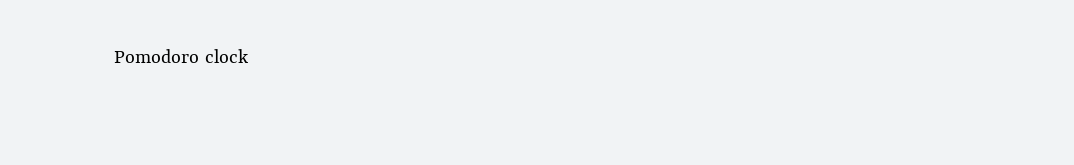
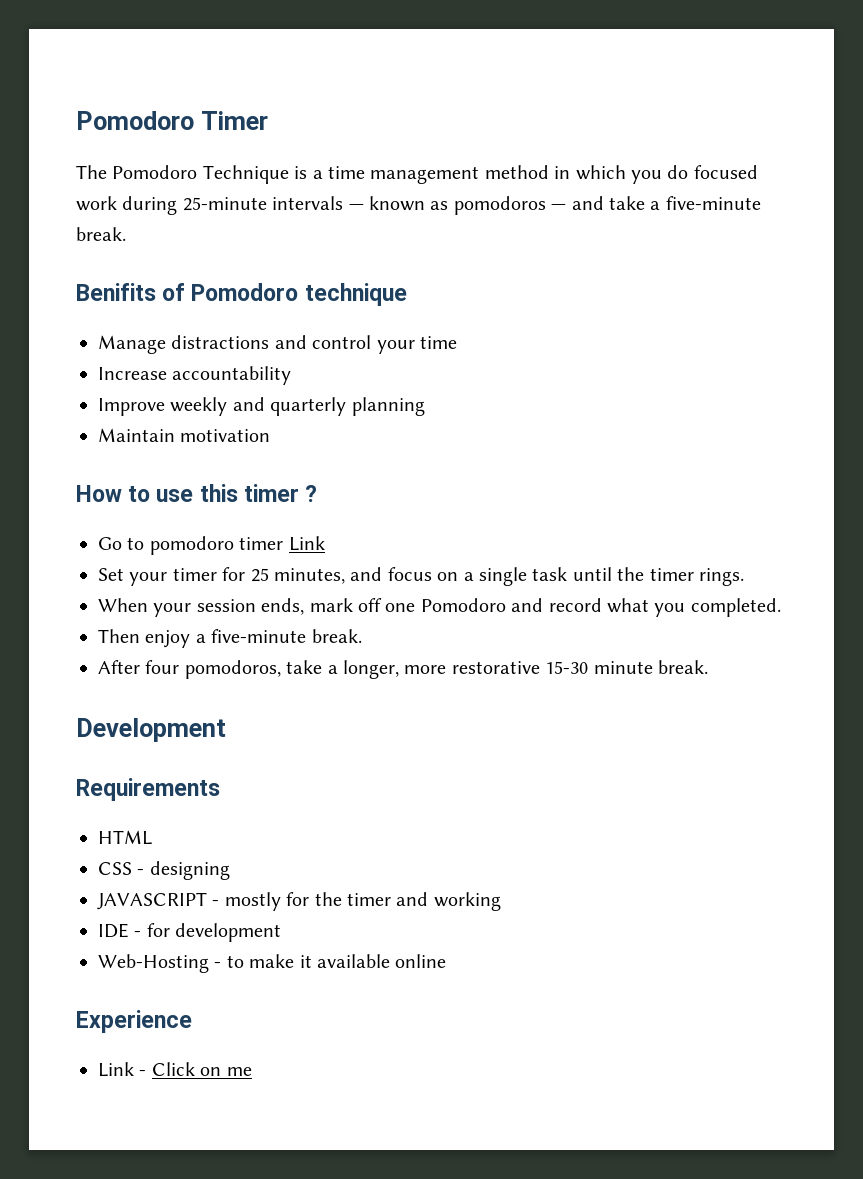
[114,49,249,63] Pomodoro clock -> [76,111,268,130] [76,165,758,184] [76,196,761,215] [76,227,126,241] [76,283,407,306] [98,335,457,354] [98,366,292,385] [98,397,425,416] [98,428,271,442] [76,484,318,502] [98,536,325,555] [98,567,744,586] [98,598,781,617] [98,629,362,648] [98,660,708,679] [76,718,226,742] [76,778,220,801] [98,830,152,845] [98,861,230,880] [97,892,501,911] [98,923,282,942] [98,954,447,973] [76,1010,192,1033] [98,1062,252,1077] Pomodoro Timer // The Pomodoro Technique is a time management method in which you do focused work during 25-minute intervals — known as pomodoros — and take a five-minute break. // Benifits of Pomodoro technique // Manage distractions and control your time // Increase accountability // Improve weekly and quarterly planning // Maintain motivation // How to use this timer ? // Go to pomodoro timer Link // Set your timer for 25 minutes, and focus on a single task until the timer rings. // When your session ends, mark off one Pomodoro and record what you completed. // Then enjoy a five-minute break. // After four pomodoros, take a longer, more restorative 15-30 minute break. // Development // Requirements // HTML // CSS - designing // JAVASCRIPT - mostly for the timer and working // IDE - for development // Web-Hosting - to make it available online // Experience // Link - Click on me

